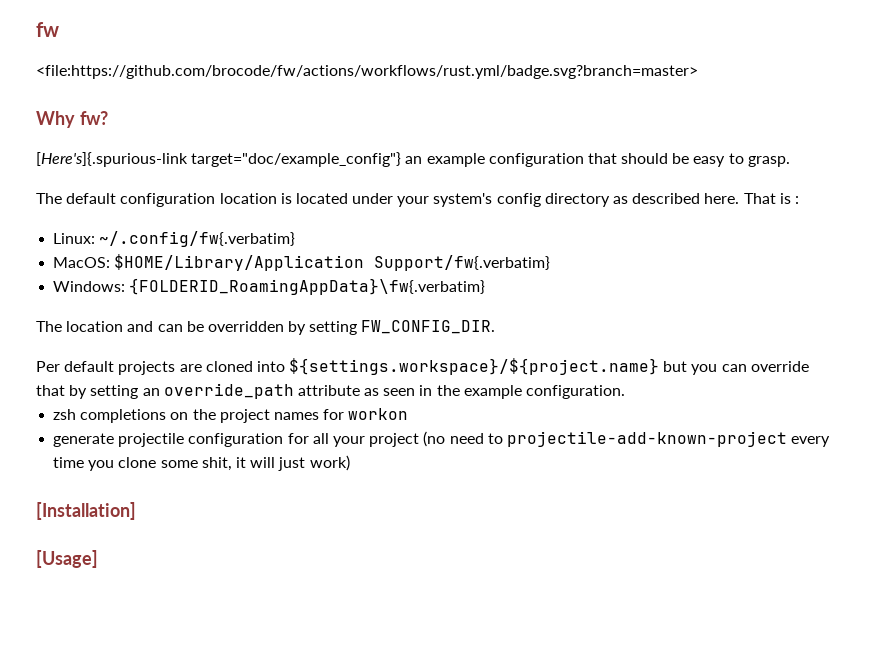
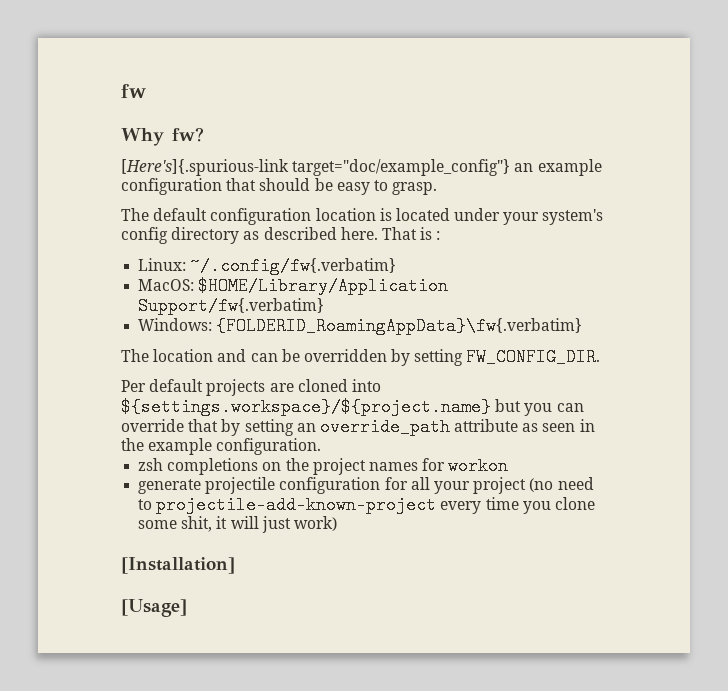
[36,65,698,79] // <file:https://github.com/brocode/fw/actions/workflows/rust.yml/badge.svg?branch=master> -> (146, 91) none

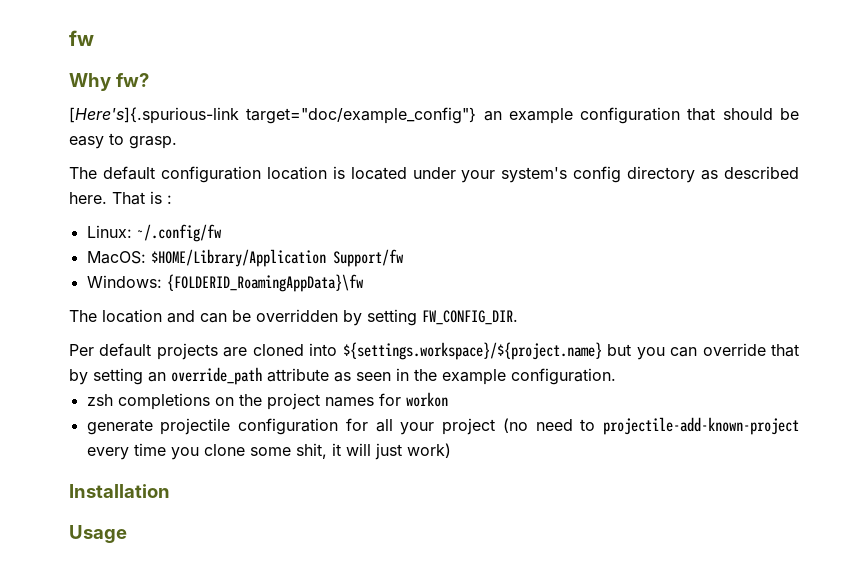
[190,257,397,275] ~/.config/fw{.verbatim} -> [136,224,222,242] ~/.config/fw
[138,297,325,315] Support/fw{.verbatim} -> [332,249,404,267] Support/fw
[216,317,583,335] {FOLDERID_RoamingAppData}\fw{.verbatim} -> [166,274,364,292] {FOLDERID_RoamingAppData}\fw
[121,557,235,574] [121,599,187,617] [Installation] // [Usage] -> [69,484,170,498] [69,525,127,543] Installation // Usage

